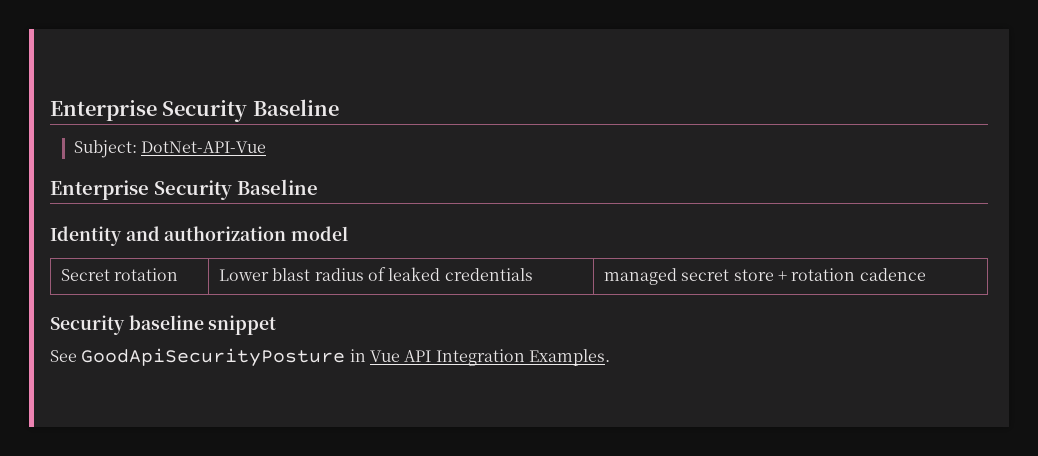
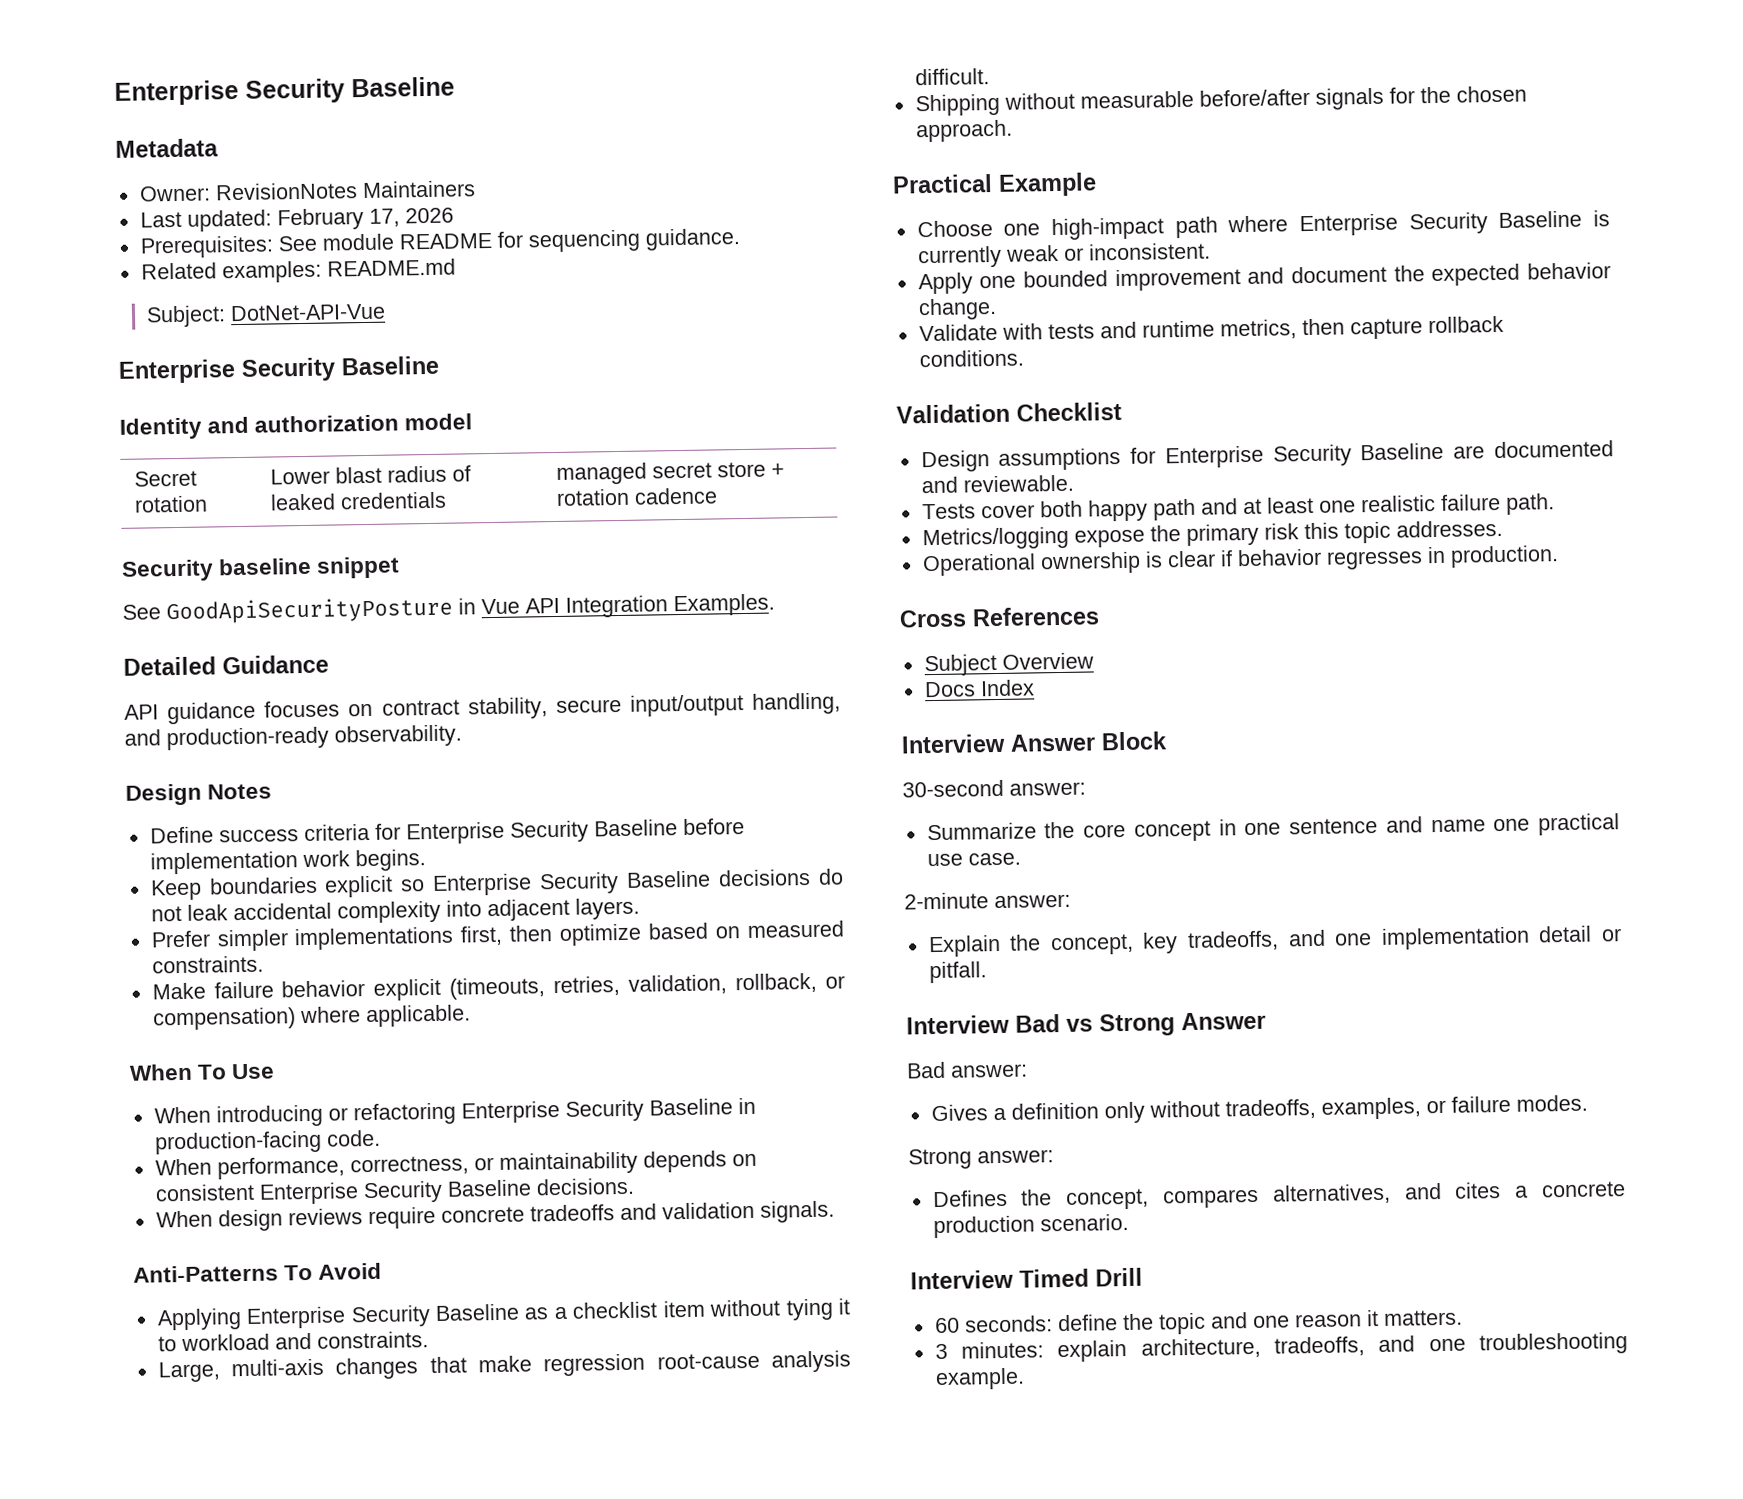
[50,99,339,122] Enterprise Security Baseline -> [114,76,455,106] [115,138,219,158] [138,180,476,202] [139,207,454,232] [139,228,741,259] [140,258,456,284] Enterprise Security Baseline // Metadata // Owner: RevisionNotes Maintainers // Last updated: February 17, 2026 // Prerequisites: See module README for sequencing guidance. // Related examples: README.md
(610, 357) none -> [123,654,329,676] [124,692,841,725] [124,724,462,751] [125,783,273,806] [149,818,745,845] [149,849,426,875] [149,868,844,901] [150,897,640,924] [150,920,845,952] [151,955,264,974] [151,972,845,1001] [152,1004,471,1031] [129,1063,276,1081] [153,1097,756,1128] [154,1129,381,1155] [154,1150,757,1180] [154,1177,635,1205] [155,1200,835,1232] [133,1262,383,1283] [156,1298,850,1331] [157,1331,429,1352] [157,1350,851,1383] [914,68,990,86] [914,85,1527,117] [915,119,1013,143] [892,172,1097,197] [916,210,1610,241] [917,242,1211,269] [917,262,1611,295] [917,297,997,321] [918,315,1504,342] [918,349,1024,368] [896,401,1122,424] [920,440,1614,473] [920,474,1074,494] [921,493,1555,522] [921,519,1503,551] [921,545,1559,577] [899,606,1100,628] [923,652,1094,677] [923,679,1035,698] [901,731,1168,754] [902,779,1086,798] [926,813,1620,842] [926,852,1021,867] [904,892,1071,910] [927,925,1622,958] [928,961,987,984] [906,1011,1266,1037] [906,1061,1028,1079] [930,1094,1588,1124] [908,1148,1054,1170] [932,1181,1626,1210] [932,1213,1129,1239] [910,1267,1143,1290] [934,1309,1463,1335] [934,1332,1628,1363] [934,1367,1025,1391] // Detailed Guidance // API guidance focuses on contract stability, secure input/output handling, and production-ready observability. // Design Notes // Define success criteria for Enterprise Security Baseline before implementation work begins. // Keep boundaries explicit so Enterprise Security Baseline decisions do not leak accidental complexity into adjacent layers. // Prefer simpler implementations first, then optimize based on measured constraints. // Make failure behavior explicit (timeouts, retries, validation, rollback, or compensation) where applicable. // When To Use // When introducing or refactoring Enterprise Security Baseline in production-facing code. // When performance, correctness, or maintainability depends on consistent Enterprise Security Baseline decisions. // When design reviews require concrete tradeoffs and validation signals. // Anti-Patterns To Avoid // Applying Enterprise Security Baseline as a checklist item without tying it to workload and constraints. // Large, multi-axis changes that make regression root-cause analysis difficult. // Shipping without measurable before/after signals for the chosen approach. // Practical Example // Choose one high-impact path where Enterprise Security Baseline is currently weak or inconsistent. // Apply one bounded improvement and document the expected behavior change. // Validate with tests and runtime metrics, then capture rollback conditions. // Validation Checklist // Design assumptions for Enterprise Security Baseline are documented and reviewable. // Tests cover both happy path and at least one realistic failure path. // Metrics/logging expose the primary risk this topic addresses. // Operational ownership is clear if behavior regresses in production. // Cross References // Subject Overview // Docs Index // Interview Answer Block // 30-second answer: // Summarize the core concept in one sentence and name one practical use case. // 2-minute answer: // Explain the concept, key tradeoffs, and one implementation detail or pitfall. // Interview Bad vs Strong Answer // Bad answer: // Gives a definition only without tradeoffs, examples, or failure modes. // Strong answer: // Defines the concept, compares alternatives, and cites a concrete production scenario. // Interview Timed Drill // 60 seconds: define the topic and one reason it matters. // 3 minutes: explain architecture, tradeoffs, and one troubleshooting example.

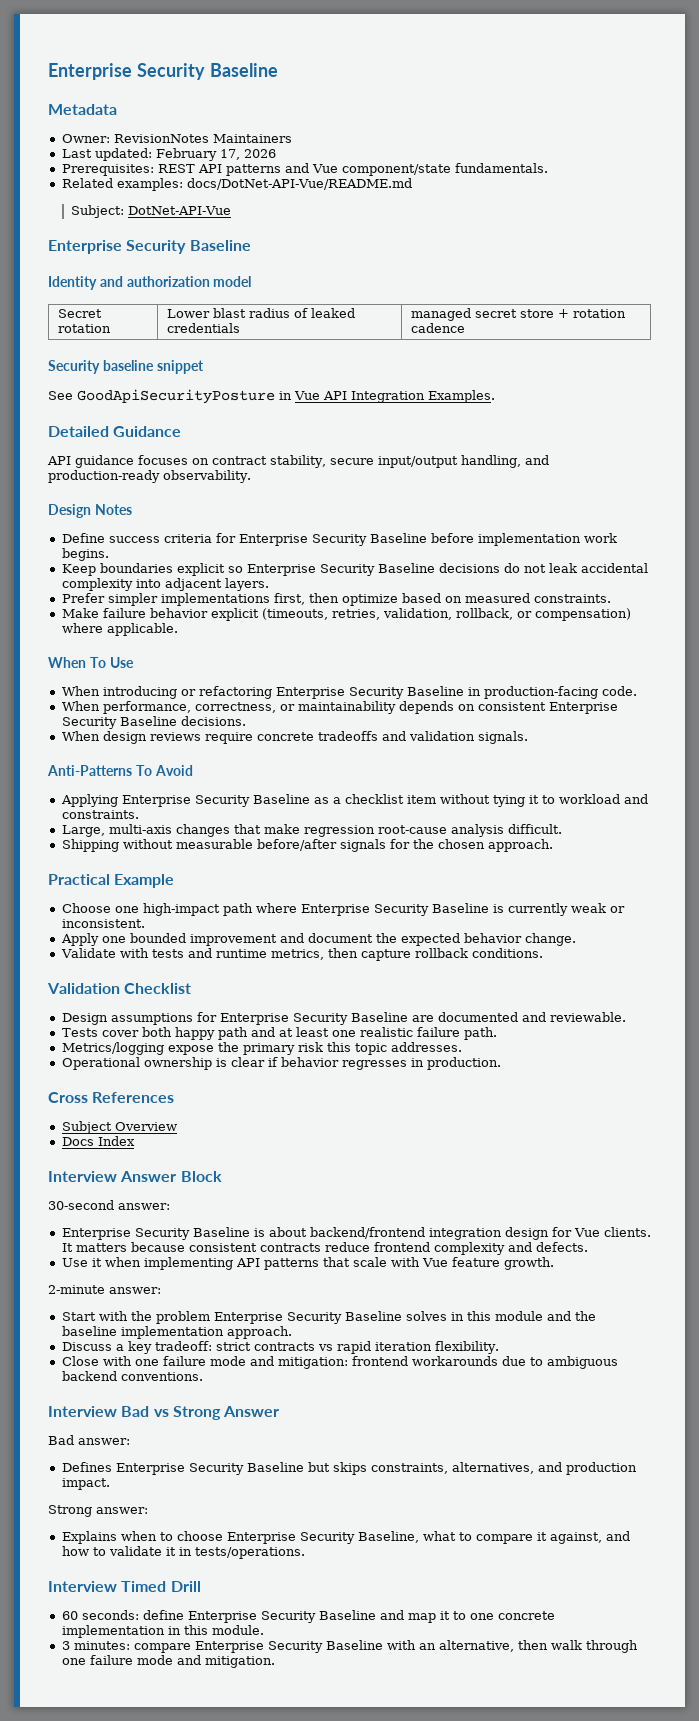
[277,228,741,253] See module README for sequencing guidance. -> [157,163,548,176] REST API patterns and Vue component/state fundamentals.
[326,258,456,277] README.md -> [186,178,412,190] docs/DotNet-API-Vue/README.md
[926,813,1620,842] [926,852,1021,867] [904,892,1071,910] [927,925,1622,958] [928,961,987,984] Summarize the core concept in one sentence and name one practical use case. // 2-minute answer: // Explain the concept, key tradeoffs, and one implementation detail or pitfall. -> [61,1227,651,1240] [61,1242,588,1255] [61,1257,554,1270] [48,1285,161,1294] [61,1311,596,1324] [61,1326,292,1339] [61,1341,499,1354] [61,1356,618,1369] [61,1371,203,1381] Enterprise Security Baseline is about backend/frontend integration design for Vue clients. It matters because consistent contracts reduce frontend complexity and defects. // Use it when implementing API patterns that scale with Vue feature growth. // 2-minute answer: // Start with the problem Enterprise Security Baseline solves in this module and the baseline implementation approach. // Discuss a key tradeoff: strict contracts vs rapid iteration flexibility. // Close with one failure mode and mitigation: frontend workarounds due to ambiguous backend conventions.
[930,1094,1588,1124] [908,1148,1054,1170] [932,1181,1626,1210] [932,1213,1129,1239] Gives a definition only without tradeoffs, examples, or failure modes. // Strong answer: // Defines the concept, compares alternatives, and cites a concrete production scenario. -> [61,1462,637,1475] [61,1478,110,1490] [48,1505,148,1517] [61,1531,630,1544] [61,1546,305,1559] Defines Enterprise Security Baseline but skips constraints, alternatives, and production impact. // Strong answer: // Explains when to choose Enterprise Security Baseline, what to compare it against, and how to validate it in tests/operations.
[1121,1309,1463,1335] [934,1332,1628,1363] [934,1367,1025,1391] the topic and one reason it matters. // 3 minutes: explain architecture, tradeoffs, and one troubleshooting example. -> [187,1610,555,1623] [61,1625,264,1638] [61,1640,638,1653] [61,1655,275,1668] Enterprise Security Baseline and map it to one concrete implementation in this module. // 3 minutes: compare Enterprise Security Baseline with an alternative, then walk through one failure mode and mitigation.

